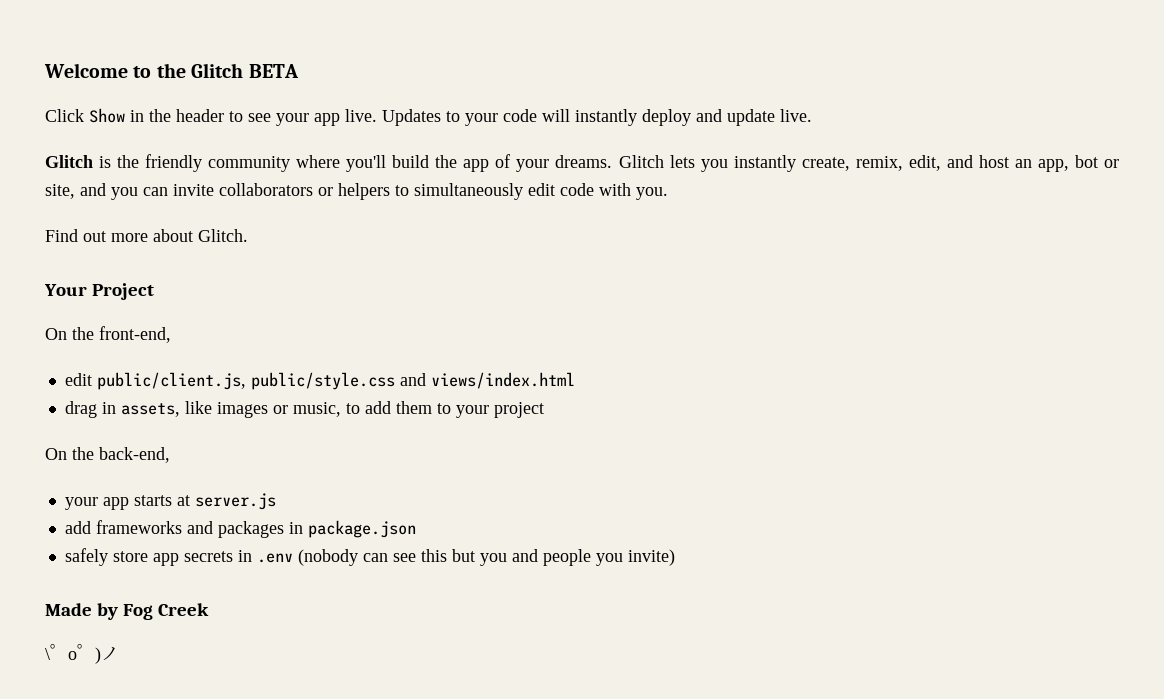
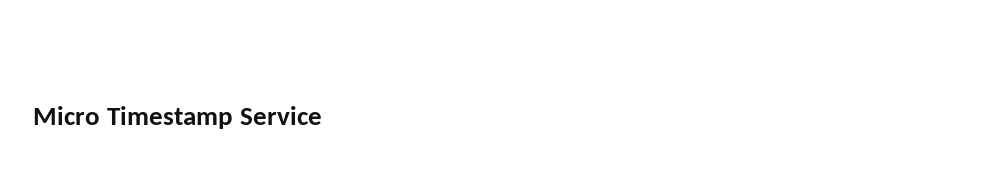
[44,63,299,78] [45,108,812,126] [45,154,1119,172] [45,183,668,200] [45,229,248,242] [44,283,155,300] [45,326,171,343] [64,372,575,390] [64,401,544,418] [45,447,170,463] [64,493,276,510] [64,520,416,538] [64,548,675,566] [45,603,210,620] [45,644,119,664] Welcome to the Glitch BETA // Click Show in the header to see your app live. Updates to your code will instantly deploy and update live. // Glitch is the friendly community where you'll build the app of your dreams. Glitch lets you instantly create, remix, edit, and host an app, bot or site, and you can invite collaborators or helpers to simultaneously edit code with you. // Find out more about Glitch. // Your Project // On the front-end, // edit public/client.js, public/style.css and views/index.html // drag in assets, like images or music, to add them to your project // On the back-end, // your app starts at server.js // add frameworks and packages in package.json // safely store app secrets in .env (nobody can see this but you and people you invite) // Made by Fog Creek // \゜o゜)ノ -> [33,106,322,129] Micro Timestamp Service

